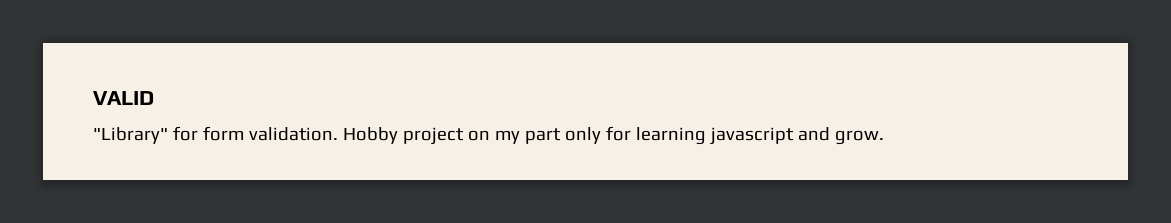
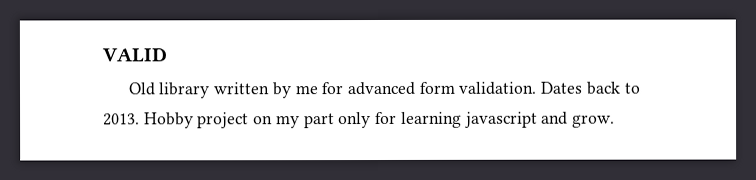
[93,126,338,144] "Library" for form validation. -> [127,81,641,99] [103,113,140,126] Old library written by me for advanced form validation. Dates back to 2013.

